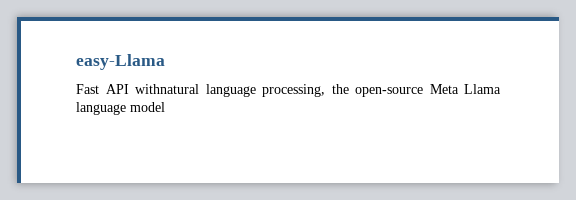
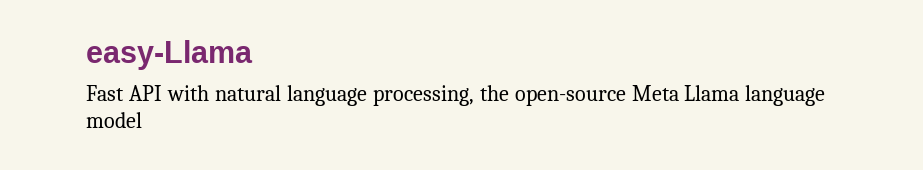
[135,84,199,94] withnatural -> [166,85,281,101] with natural

